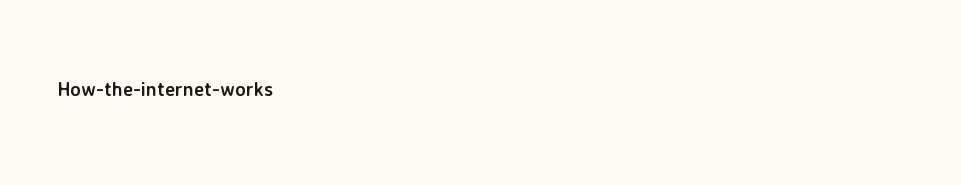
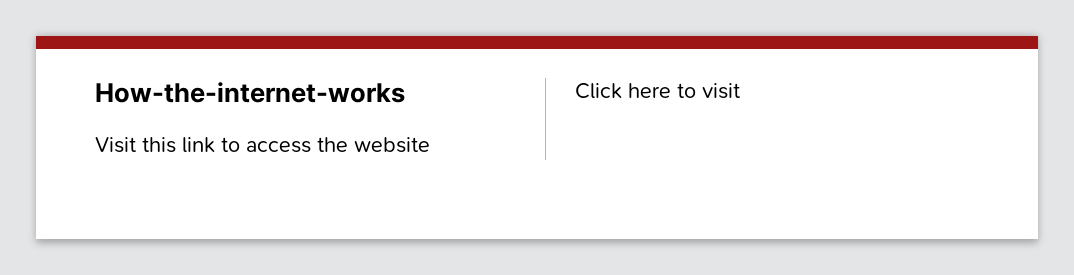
(273, 89) none -> [95,137,430,153] [575,83,740,99] // Visit this link to access the website // Click here to visit

